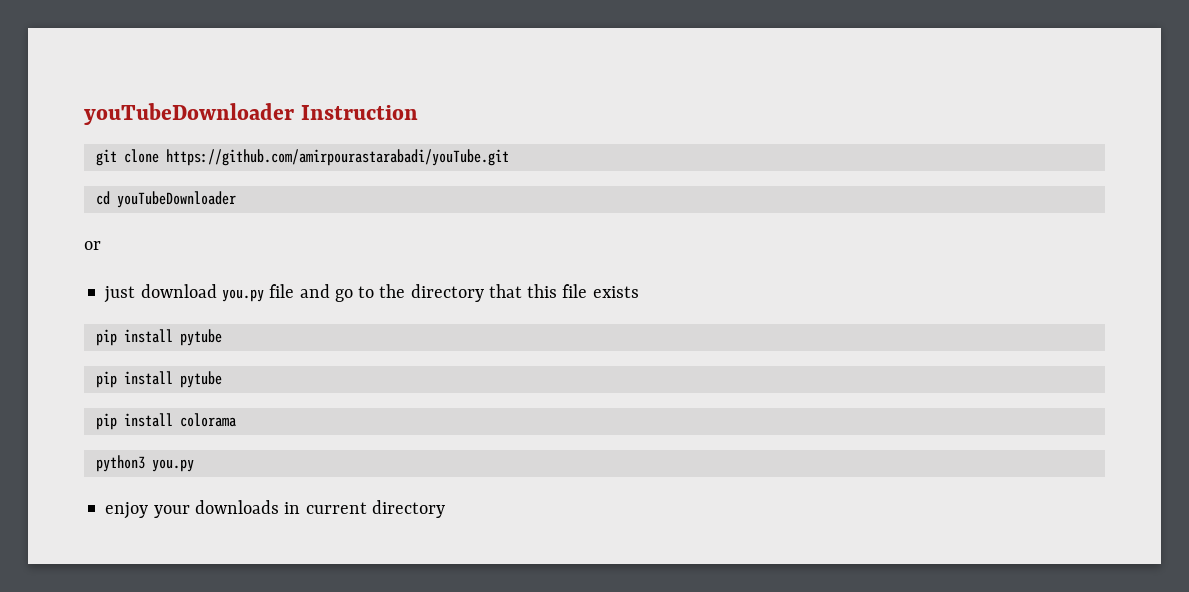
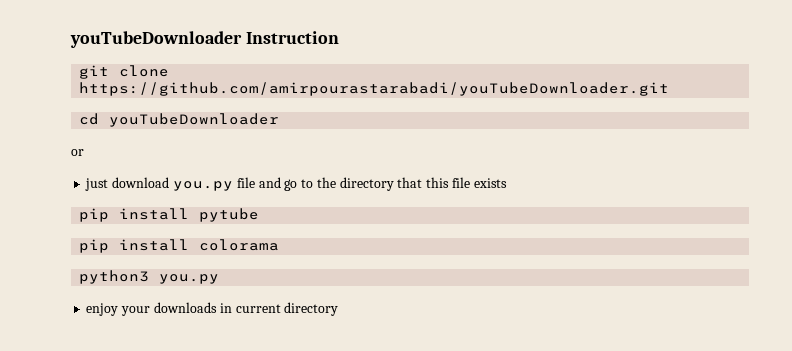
[165,149,509,166] https://github.com/amirpourastarabadi/youTube.git -> [79,82,670,96] https://github.com/amirpourastarabadi/youTubeDownloader.git
[95,371,222,388] // pip install pytube -> (260, 215) none

